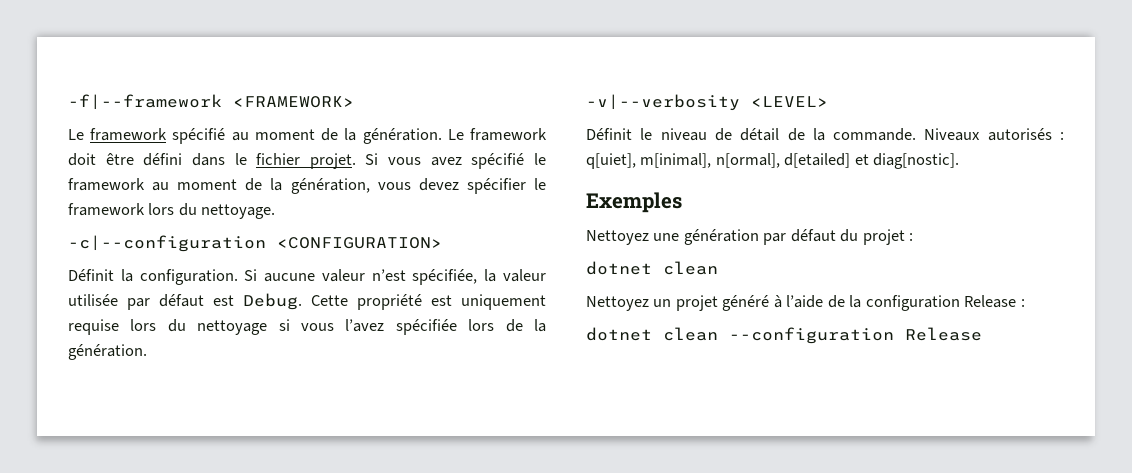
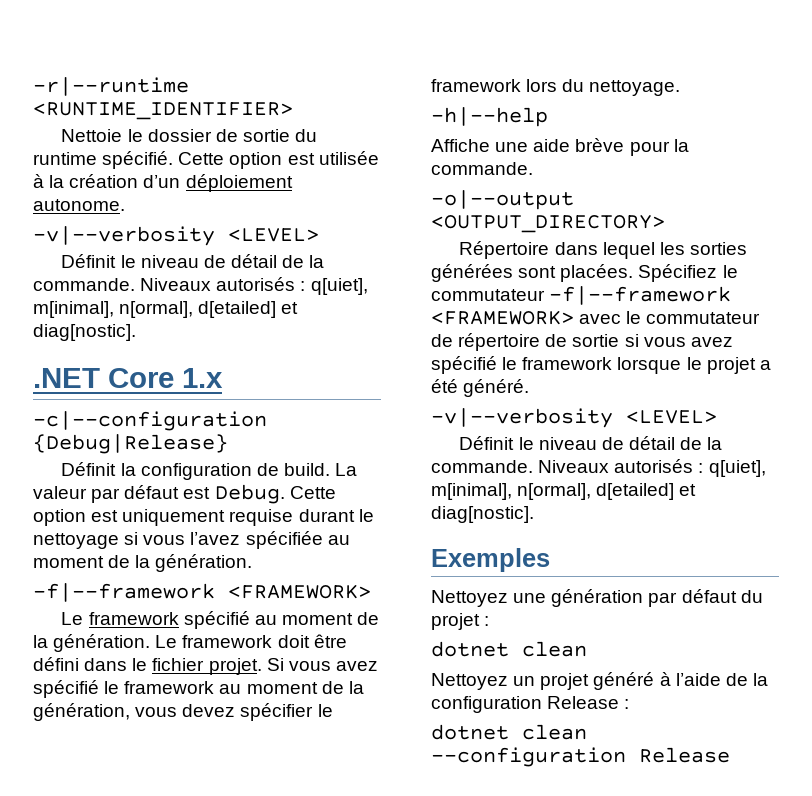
(68, 102) none -> [33,77,189,96] [33,102,293,120] [61,129,318,142] [33,151,379,169] [33,174,293,192] [33,199,125,211] [33,226,319,246] [61,254,325,268] [33,277,368,295] [33,301,299,318] [33,324,136,341] [33,368,223,388] [33,411,267,431] [33,434,228,454] [61,462,358,480] [33,484,336,504] [33,509,374,526] [33,531,350,549] [33,554,253,572] -r|--runtime <RUNTIME_IDENTIFIER> // Nettoie le dossier de sortie du runtime spécifié. Cette option est utilisée à la création d’un déploiement autonome. // -v|--verbosity <LEVEL> // Définit le niveau de détail de la commande. Niveaux autorisés : q[uiet], m[inimal], n[ormal], d[etailed] et diag[nostic]. // .NET Core 1.x // -c|--configuration {Debug|Release} // Définit la configuration de build. La valeur par défaut est Debug. Cette option est uniquement requise durant le nettoyage si vous l’avez spécifiée au moment de la génération. //
[68,235,442,252] [68,269,546,285] [68,293,546,310] [68,319,546,335] [68,344,147,360] -c|--configuration <CONFIGURATION> // Définit la configuration. Si aucune valeur n’est spécifiée, la valeur utilisée par défaut est Debug. Cette propriété est uniquement requise lors du nettoyage si vous l’avez spécifiée lors de la génération. -> [431,107,548,127] [431,138,689,156] [431,162,533,175] [431,190,574,210] [431,215,665,233] [459,241,747,259] [431,264,738,282] [431,286,732,305] [431,310,761,325] [431,333,733,351] [431,356,771,374] [431,379,530,397] -h|--help // Affiche une aide brève pour la commande. // -o|--output <OUTPUT_DIRECTORY> // Répertoire dans lequel les sorties générées sont placées. Spécifiez le commutateur -f|--framework <FRAMEWORK> avec le commutateur de répertoire de sortie si vous avez spécifié le framework lorsque le projet a été généré.

